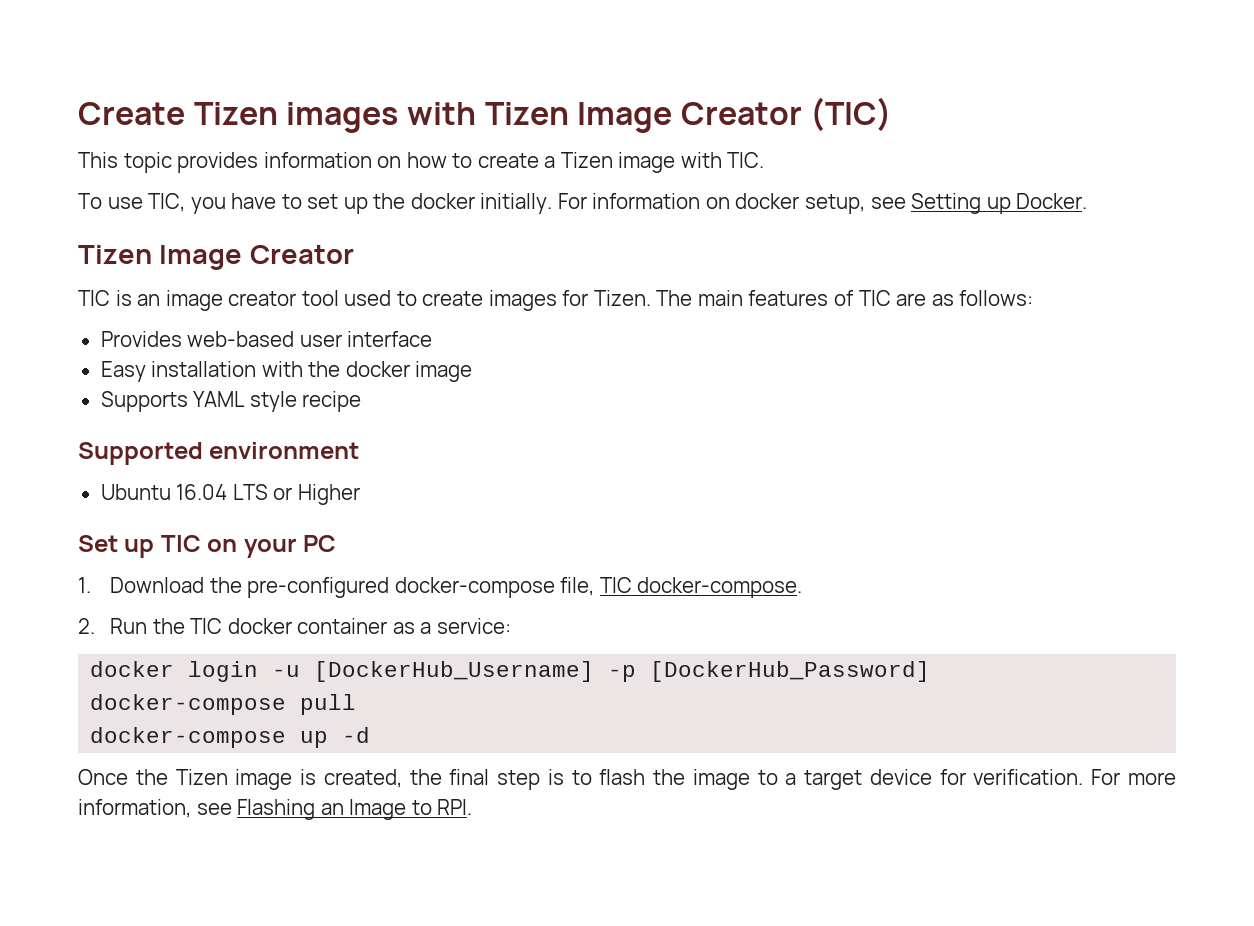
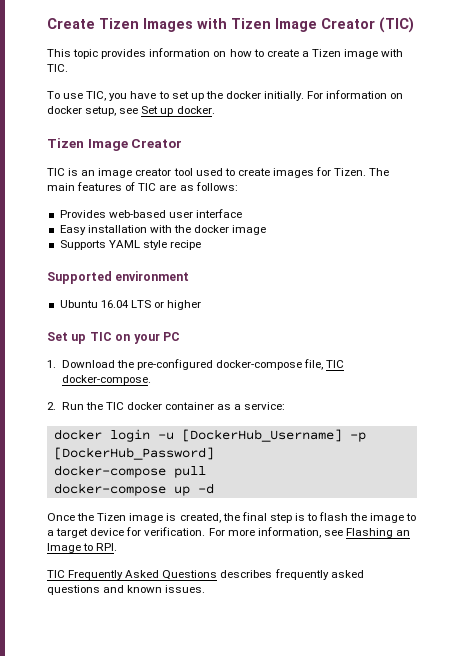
[286,102,399,133] images -> [143,18,193,32] Images
[911,193,1088,214] Setting up Docker. -> [141,106,215,116] Set up docker.
[297,484,360,505] Higher -> [167,300,202,310] higher
(473, 807) none -> [47,569,364,580] [47,585,206,595] // TIC Frequently Asked Questions describes frequently asked questions and known issues.

